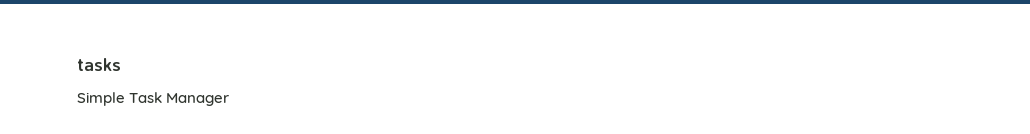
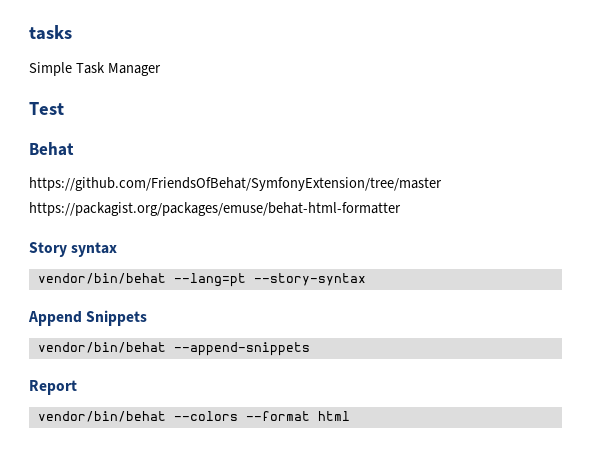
(230, 99) none -> [29,102,64,115] [29,142,74,156] [29,177,442,191] [29,202,401,216] [29,242,118,257] [37,273,366,287] [28,310,148,326] [37,342,310,356] [29,380,77,395] [37,411,350,422] // Test // Behat // https://github.com/FriendsOfBehat/SymfonyExtension/tree/master https://packagist.org/packages/emuse/behat-html-formatter // Story syntax // vendor/bin/behat --lang=pt --story-syntax // Append Snippets // vendor/bin/behat --append-snippets // Report // vendor/bin/behat --colors --format html

